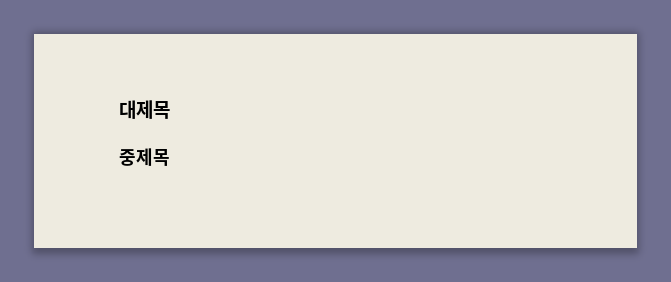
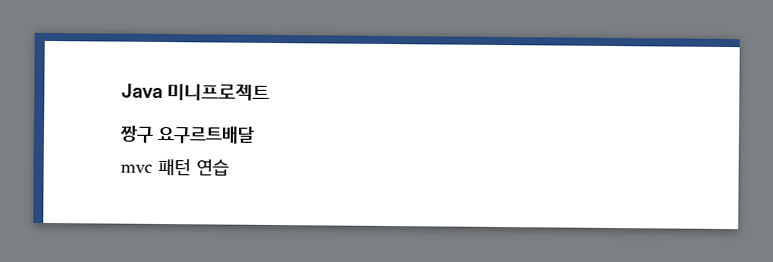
[119,100,170,119] [119,148,170,166] 대제목 // 중제목 -> [121,83,271,101] [119,125,255,144] [120,157,229,176] Java 미니프로젝트 // 짱구 요구르트배달 // mvc 패턴 연습

